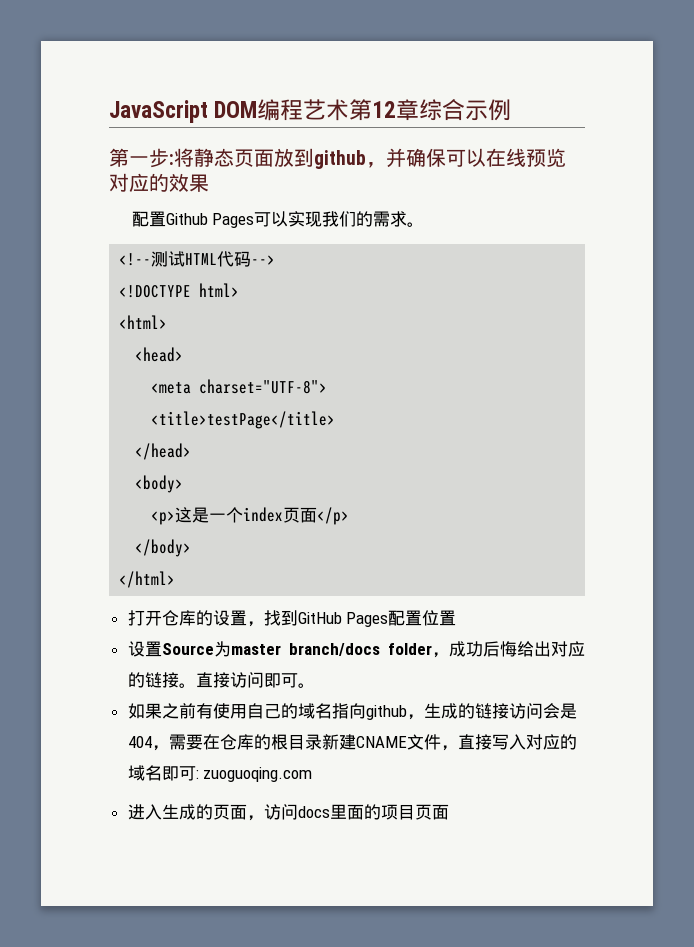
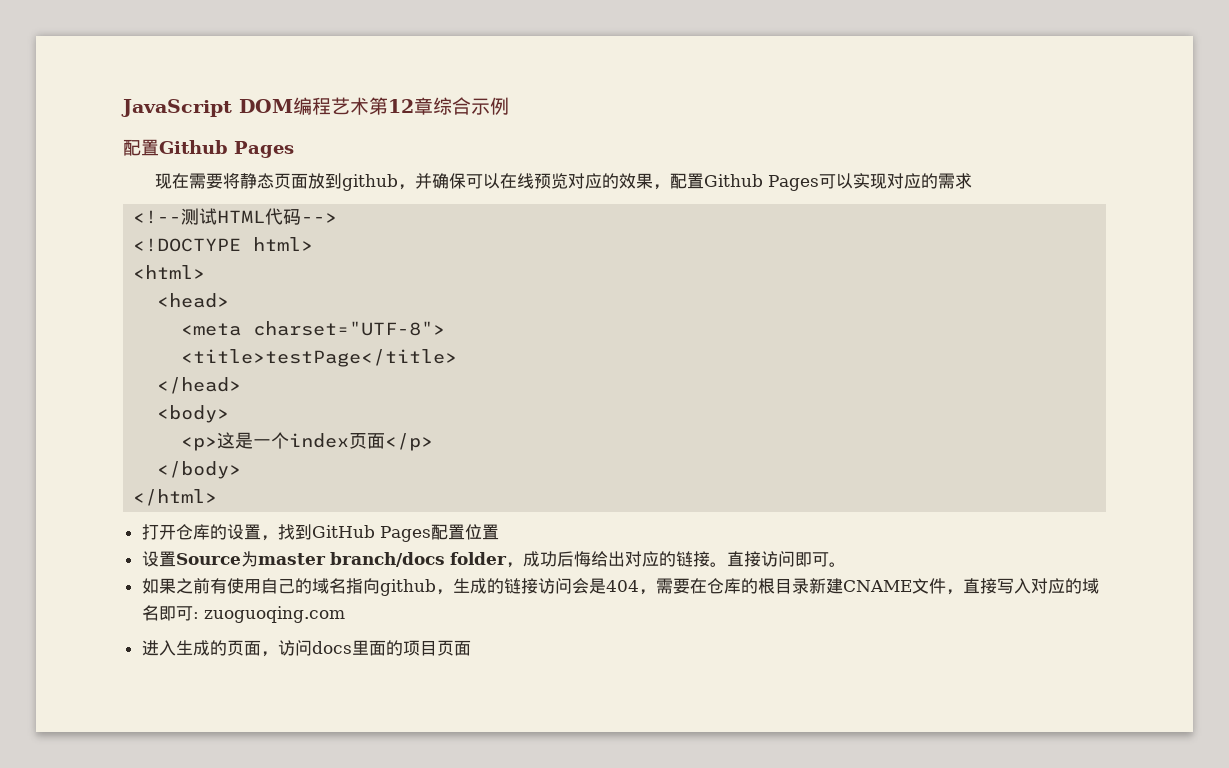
[109,148,174,168] 第一步: -> [123,139,294,158] [155,173,224,189] 配置Github Pages // 现在需要
(209, 183) // -> [653,184,671,190] ，
[322,211,357,227] 我们 -> [887,173,922,189] 对应
[407,222,425,227] 。 -> (973, 181) none

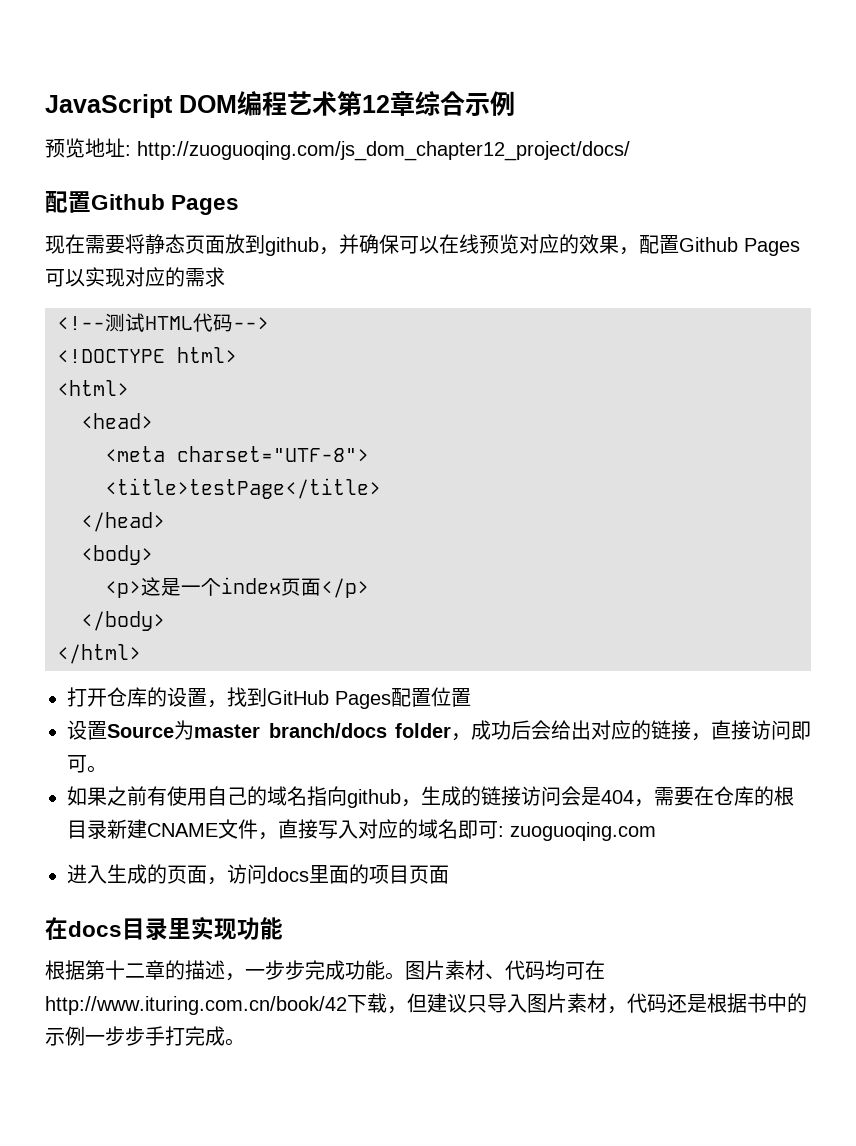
(509, 106) none -> [45,138,630,161] // 预览地址: http://zuoguoqing.com/js_dom_chapter12_project/docs/
[573,551,591,567] 悔 -> [531,720,551,740] 会
[709,562,727,567] 。 -> [691,733,711,741] ，
(471, 648) none -> [45,916,283,941] [45,960,605,981] [45,993,807,1015] [45,1026,245,1046] // 在docs目录里实现功能 // 根据第十二章的描述，一步步完成功能。图片素材、代码均可在http://www.ituring.com.cn/book/42下载，但建议只导入图片素材，代码还是根据书中的示例一步步手打完成。

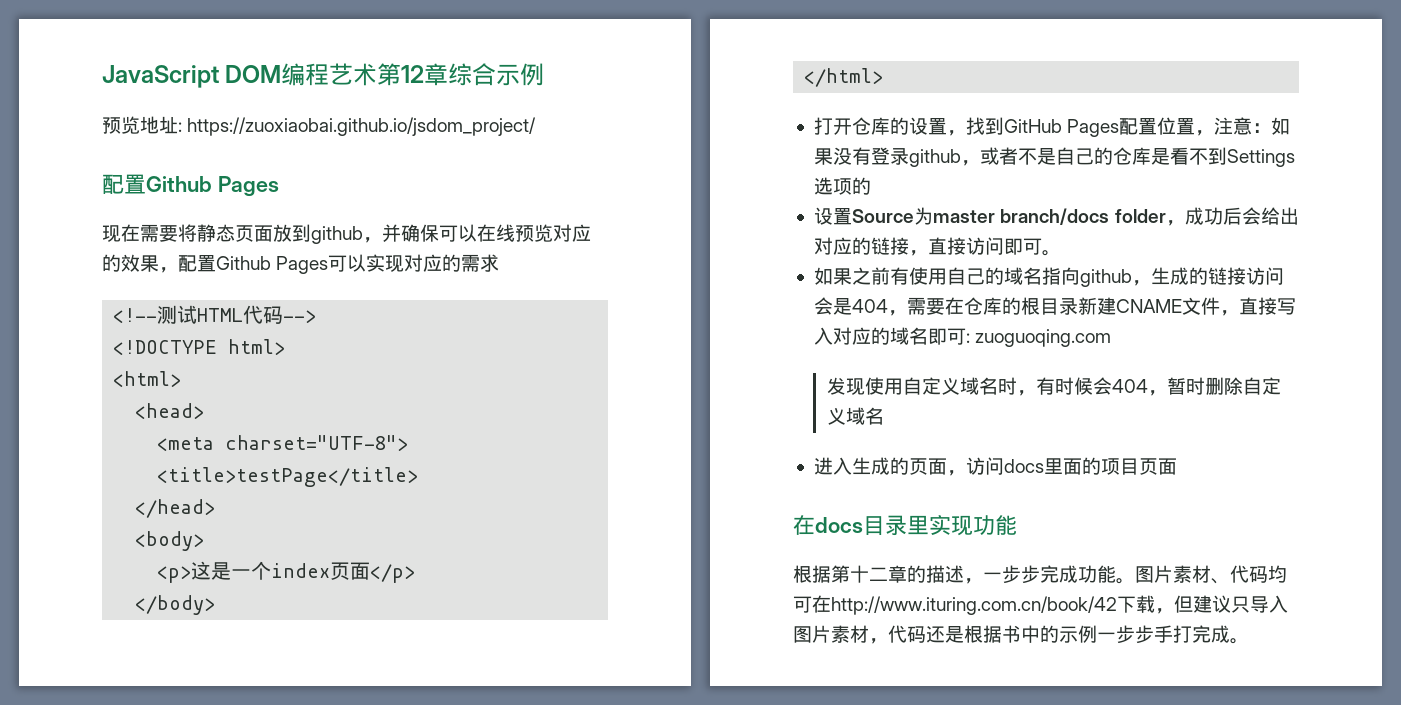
[137,141,630,161] http://zuoguoqing.com/js_dom_chapter12_project/docs/ -> [187,117,537,136] https://zuoxiaobai.github.io/jsdom_project/
(471, 697) none -> [1195,117,1291,136] [813,147,1295,167] [813,177,871,195] ，注意：如果没有登录github，或者不是自己的仓库是看不到Settings选项的
(656, 831) none -> [826,377,1281,396] [826,407,884,425] // 发现使用自定义域名时，有时候会404，暂时删除自定义域名

